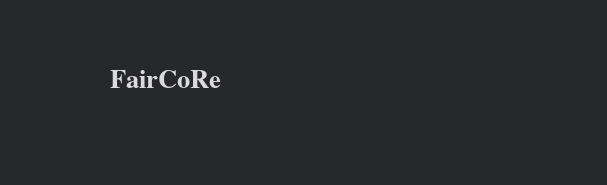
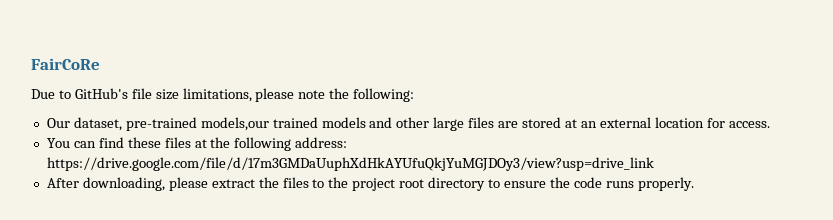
(221, 79) none -> [31,88,415,102] [46,117,770,131] [46,137,348,151] [46,157,654,171] [46,177,694,191] // Due to GitHub's file size limitations, please note the following: // Our dataset, pre-trained models,our trained models and other large files are stored at an external location for access. // You can find these files at the following address: https://drive.google.com/file/d/17m3GMDaUuphXdHkAYUfuQkjYuMGJDOy3/view?usp=drive_link // After downloading, please extract the files to the project root directory to ensure the code runs properly.

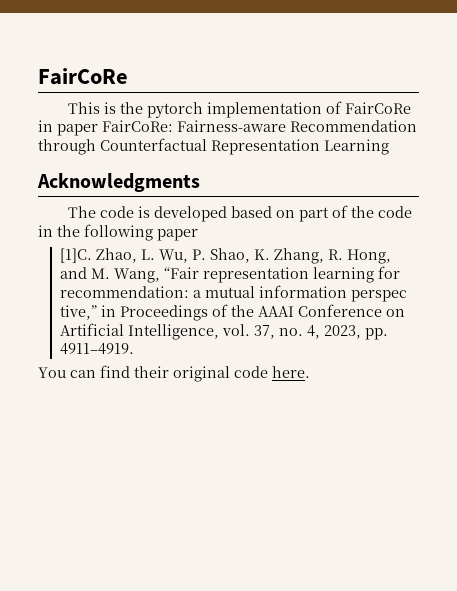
[31,88,415,102] [46,117,770,131] [46,137,348,151] [46,157,654,171] [46,177,694,191] Due to GitHub's file size limitations, please note the following: // Our dataset, pre-trained models,our trained models and other large files are stored at an external location for access. // You can find these files at the following address: https://drive.google.com/file/d/17m3GMDaUuphXdHkAYUfuQkjYuMGJDOy3/view?usp=drive_link // After downloading, please extract the files to the project root directory to ensure the code runs properly. -> [68,101,412,118] [38,120,417,136] [38,138,389,155] [37,173,200,192] [68,205,413,222] [38,224,198,241] [60,248,392,264] [60,266,401,283] [60,285,408,302] [60,304,406,321] [60,323,389,340] [60,343,135,355] [38,365,310,382] This is the pytorch implementation of FairCoRe in paper FairCoRe: Fairness-aware Recommendation through Counterfactual Representation Learning // Acknowledgments // The code is developed based on part of the code in the following paper // [1]C. Zhao, L. Wu, P. Shao, K. Zhang, R. Hong, and M. Wang, “Fair representation learning for recommendation: a mutual information perspec tive,” in Proceedings of the AAAI Conference on Artificial Intelligence, vol. 37, no. 4, 2023, pp. 4911–4919. // You can find their original code here.

